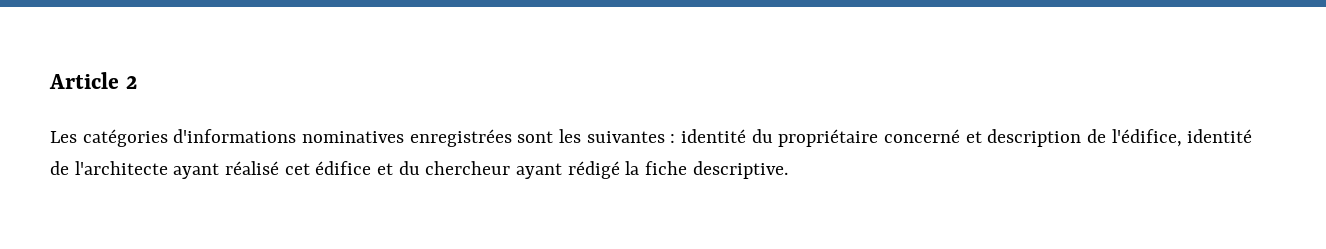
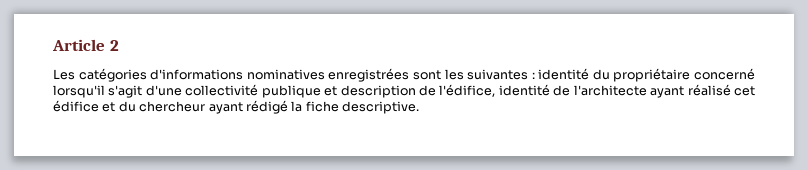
(961, 136) none -> [53,84,321,98] lorsqu'il s'agit d'une collectivité publique

